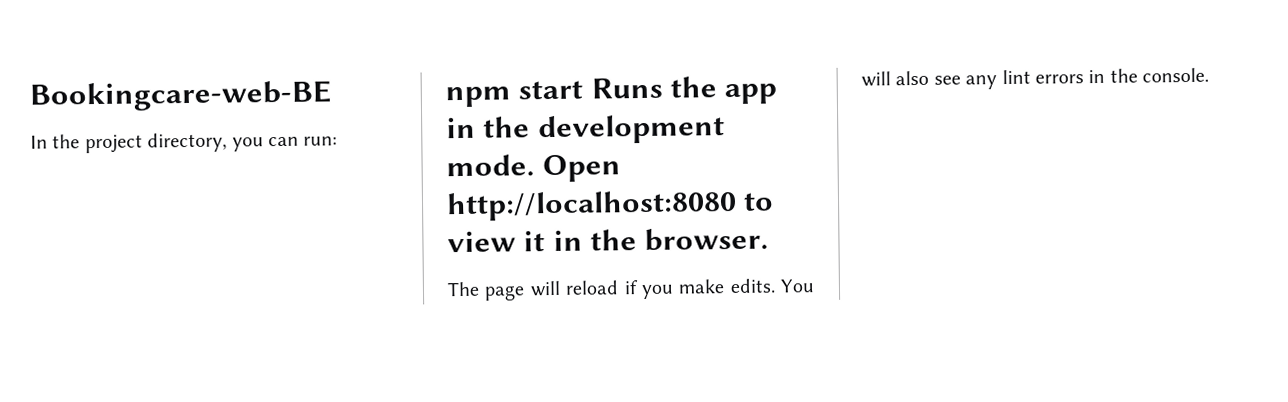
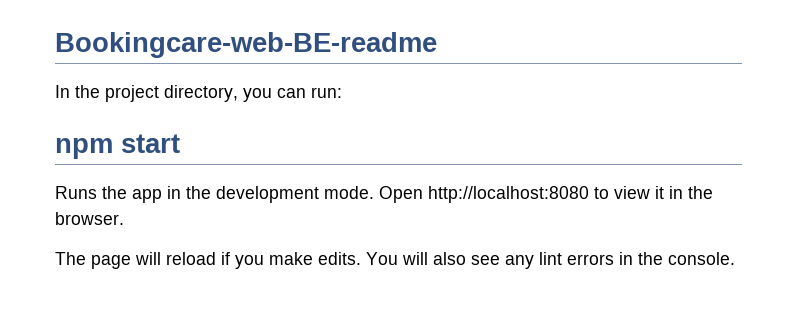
[29,80,331,112] Bookingcare-web-BE -> [55,32,437,58] Bookingcare-web-BE-readme
(584, 90) none -> (180, 143) //

